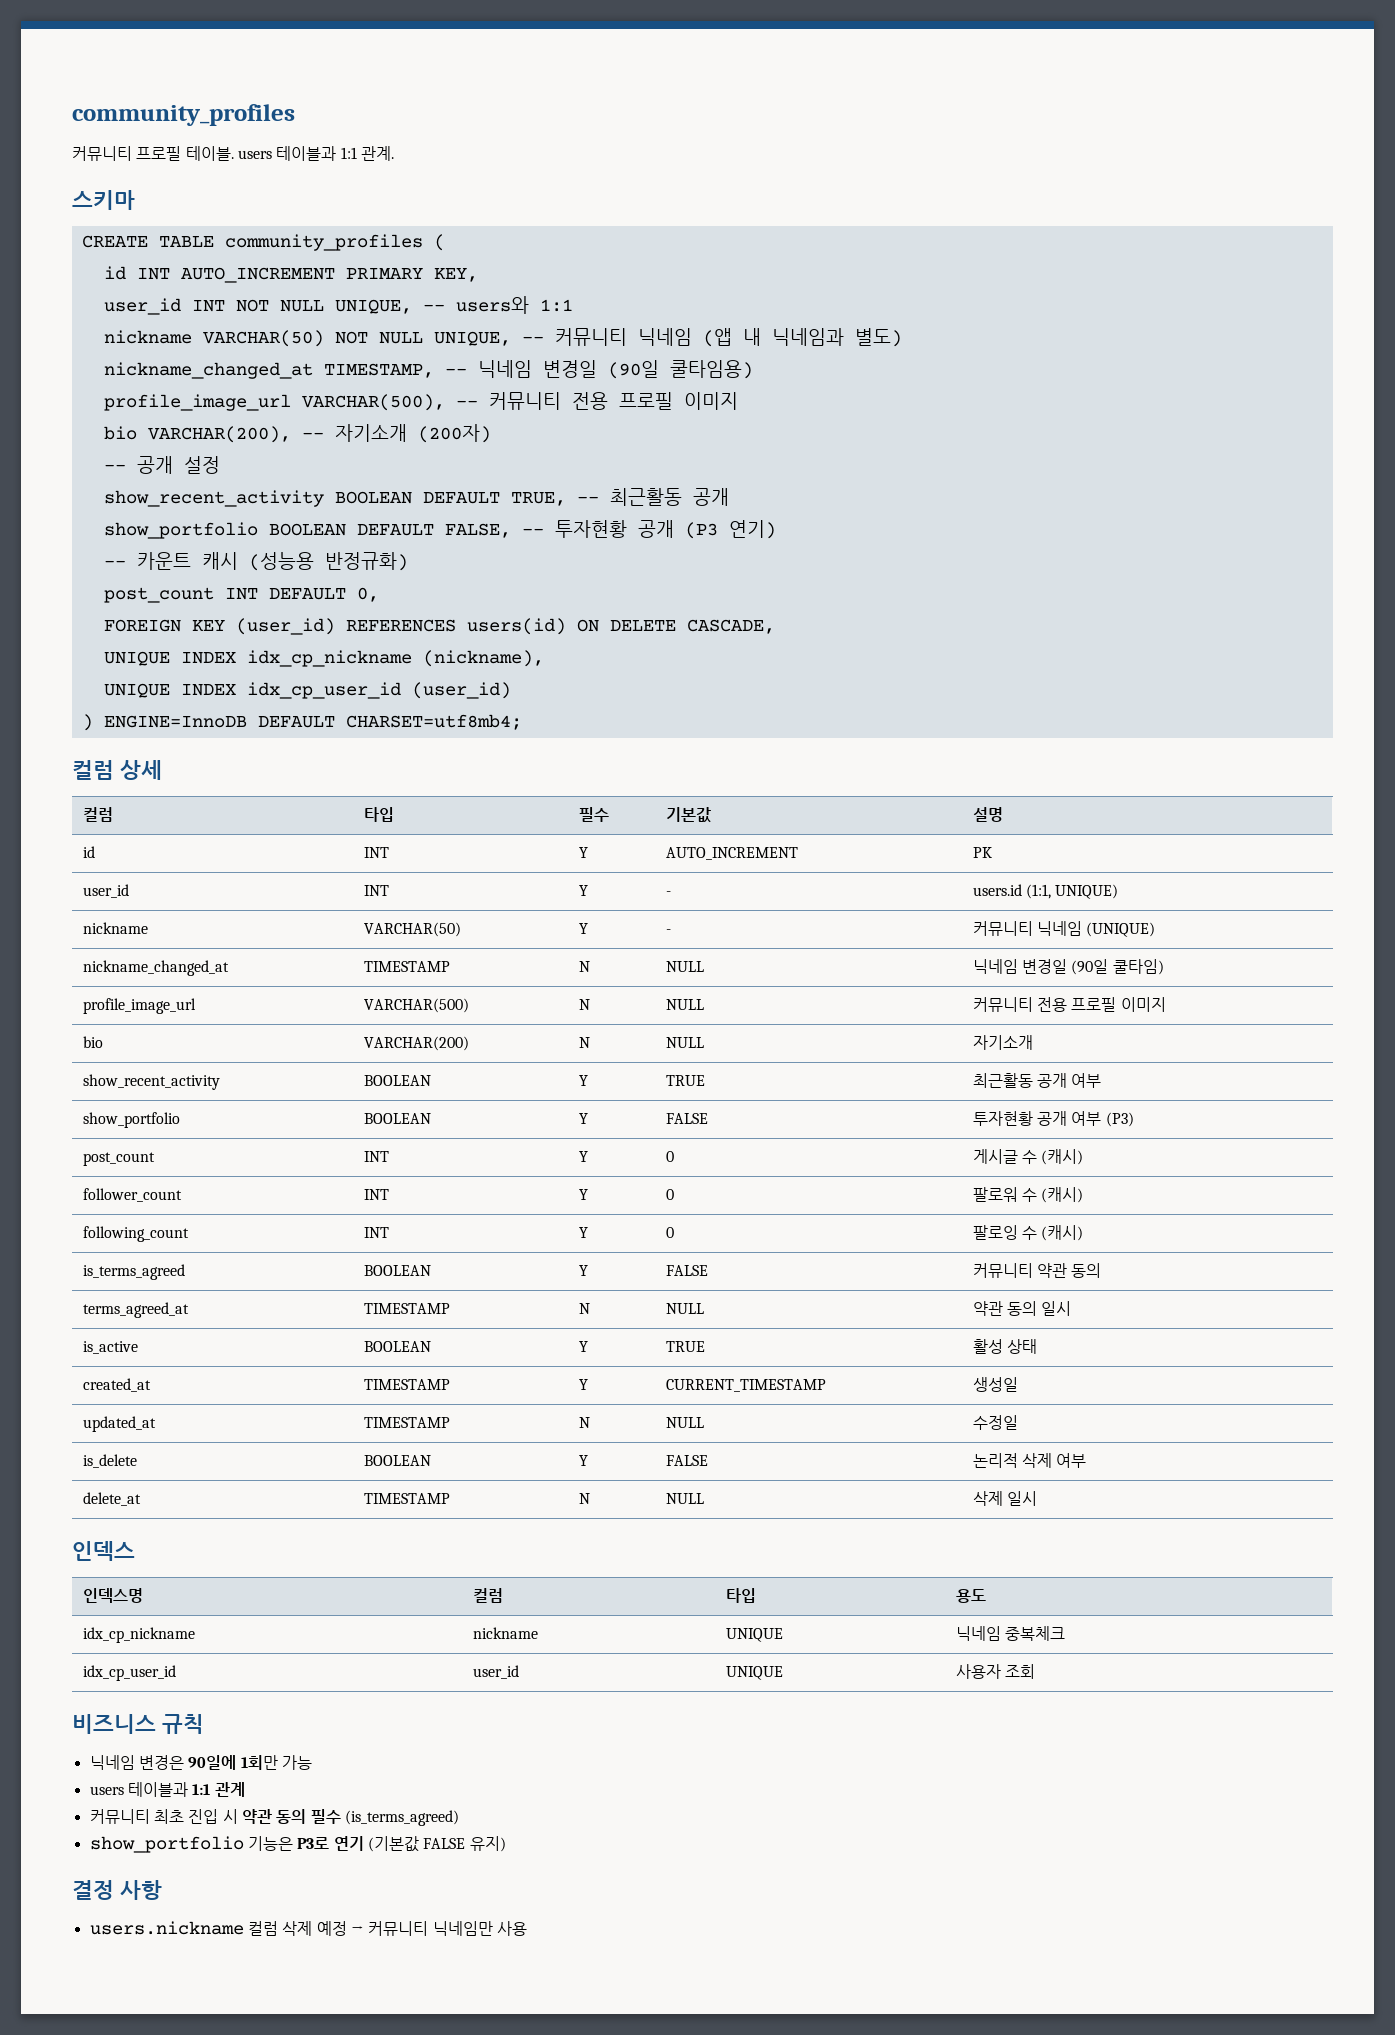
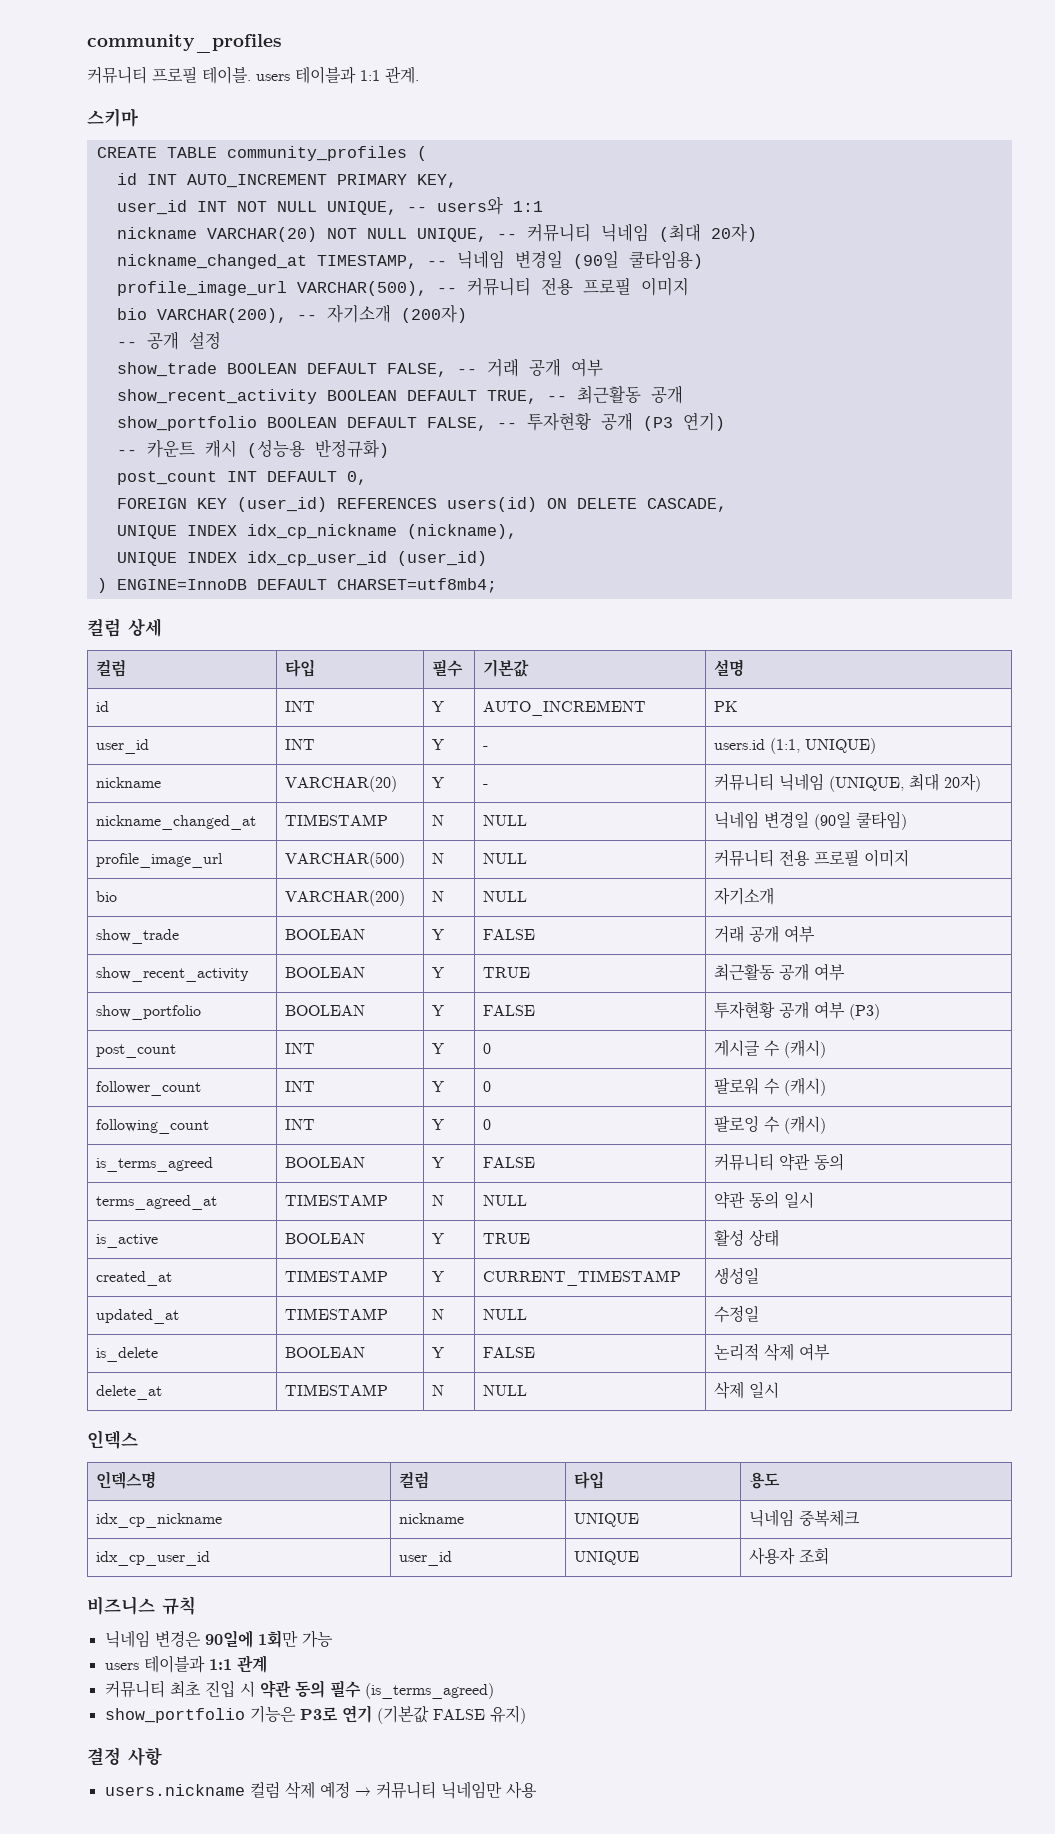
[202,330,324,347] VARCHAR(50) -> [206,227,317,242] VARCHAR(20)
[702,328,902,347] (앱 내 닉네임과 별도) -> [658,224,757,242] (최대 20자)
(220, 465) none -> [116,358,603,377] // show_trade BOOLEAN DEFAULT FALSE, -- 거래 공개 여부
[363,922,461,937] VARCHAR(50) -> [284,776,397,792] VARCHAR(20)
[1086,922,1156,937] (UNIQUE) -> [828,773,981,792] (UNIQUE, 최대 20자)
(1033, 1042) none -> [95,929,179,944] [284,929,365,940] [431,929,444,940] [482,929,535,940] [713,925,815,943] // show_trade | BOOLEAN | Y | FALSE | 거래 공개 여부

